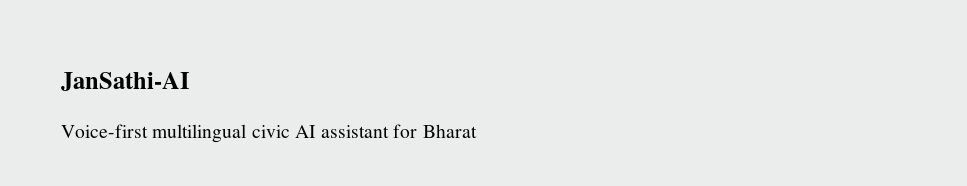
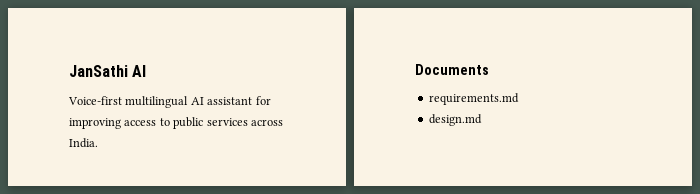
[61,72,190,91] JanSathi-AI -> [69,65,147,77] JanSathi AI
[251,125,290,138] civic -> (189, 102) none
[422,124,477,138] Bharat -> [69,117,283,129] [69,138,98,148] [415,64,489,75] [428,93,519,105] [428,114,482,126] improving access to public services across India. // Documents // requirements.md // design.md

